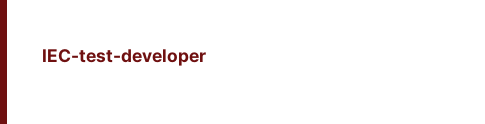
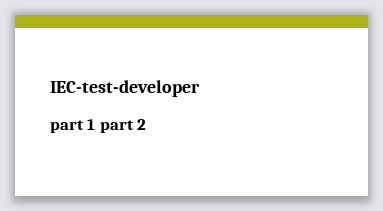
(206, 57) none -> [50,119,147,133] // part 1 part 2

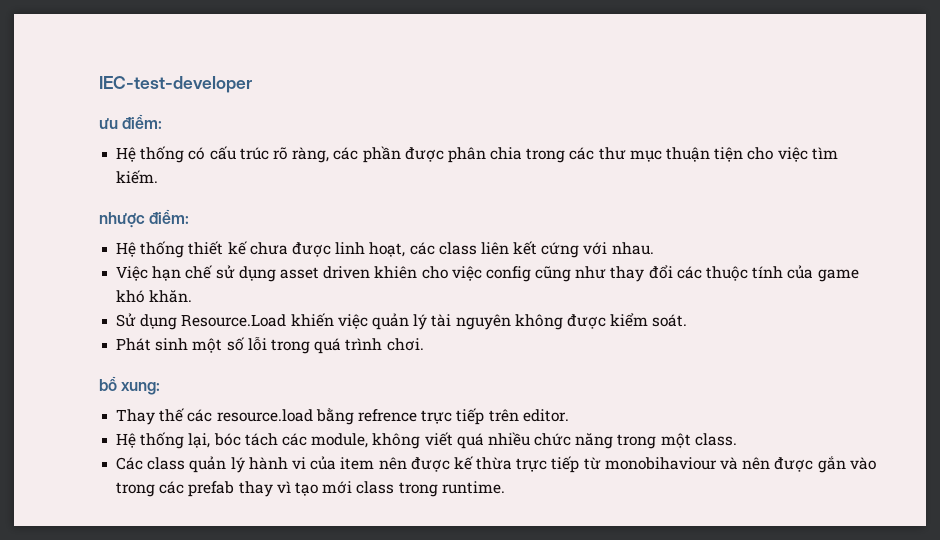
[50,119,147,133] part 1 part 2 -> [99,114,163,129] [116,146,838,163] [116,170,159,184] [99,209,190,228] [116,241,654,258] [116,265,859,282] [116,290,193,303] [116,313,688,330] [116,337,424,354] [99,376,161,395] [116,408,569,425] [116,432,737,449] [116,456,876,473] [116,481,505,497] ưu điểm: // Hệ thống có cấu trúc rõ ràng, các phần được phân chia trong các thư mục thuận tiện cho việc tìm kiếm. // nhược điểm: // Hệ thống thiết kế chưa được linh hoạt, các class liên kết cứng với nhau. // Việc hạn chế sử dụng asset driven khiên cho việc config cũng như thay đổi các thuộc tính của game khó khăn. // Sử dụng Resource.Load khiến việc quản lý tài nguyên không được kiểm soát. // Phát sinh một số lỗi trong quá trình chơi. // bổ xung: // Thay thế các resource.load bằng refrence trực tiếp trên editor. // Hệ thống lại, bóc tách các module, không viết quá nhiều chức năng trong một class. // Các class quản lý hành vi của item nên được kế thừa trực tiếp từ monobihaviour và nên được gắn vào trong các prefab thay vì tạo mới class trong runtime.

